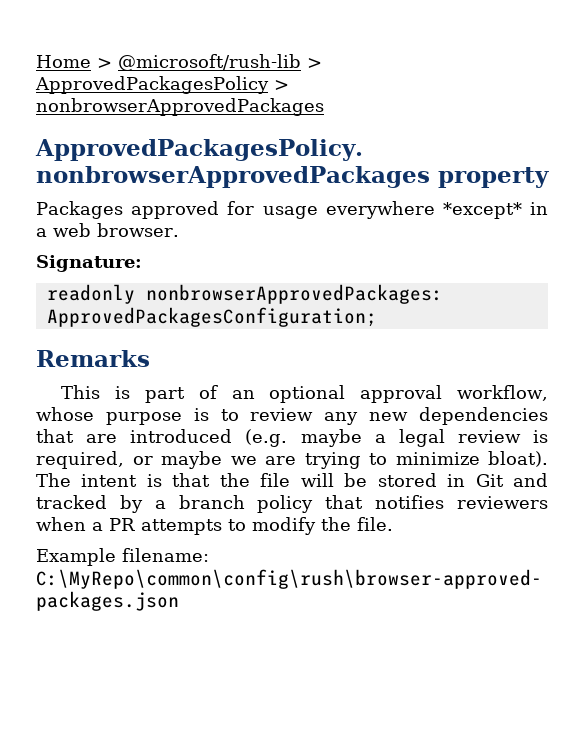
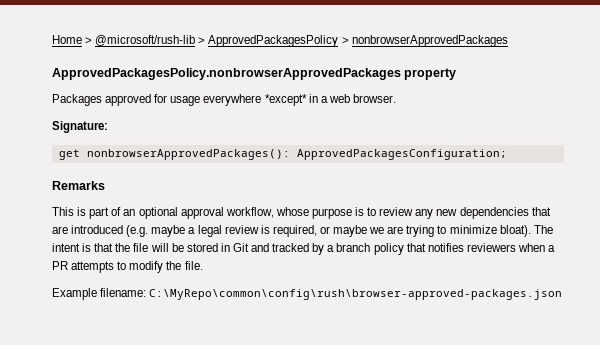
[46,284,443,304] readonly nonbrowserApprovedPackages: -> [58,149,290,160] get nonbrowserApprovedPackages():

